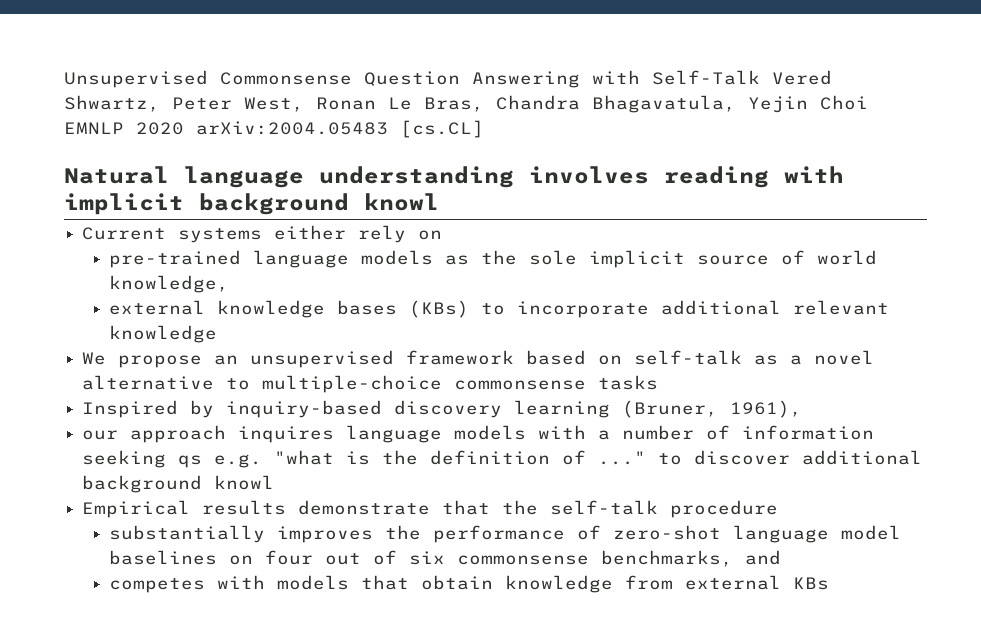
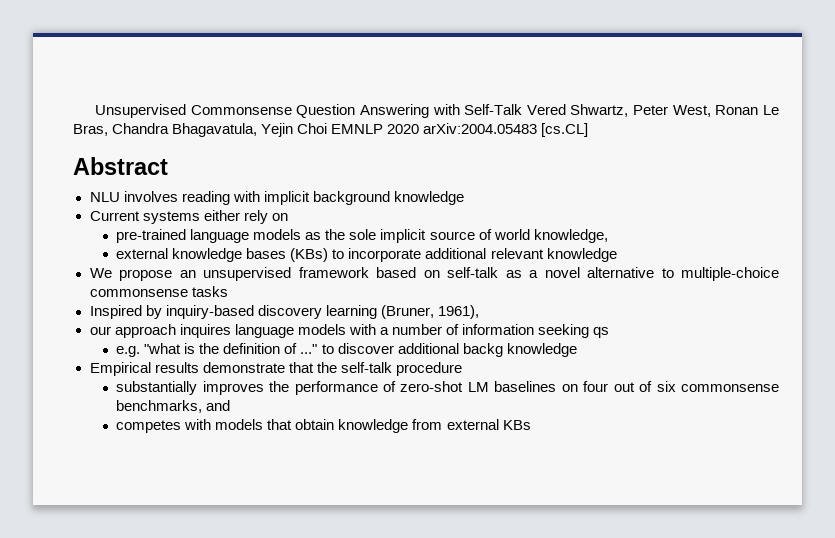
[64,166,514,188] Natural language understanding -> [73,157,168,175] [89,192,120,202] Abstract // NLU
[364,193,439,211] knowl -> [393,191,464,205] knowledge
(203, 461) none -> (610, 332) //
[82,475,275,493] background knowl -> [462,343,577,357] backg knowledge
[732,525,901,543] language model -> [467,382,489,392] LM

